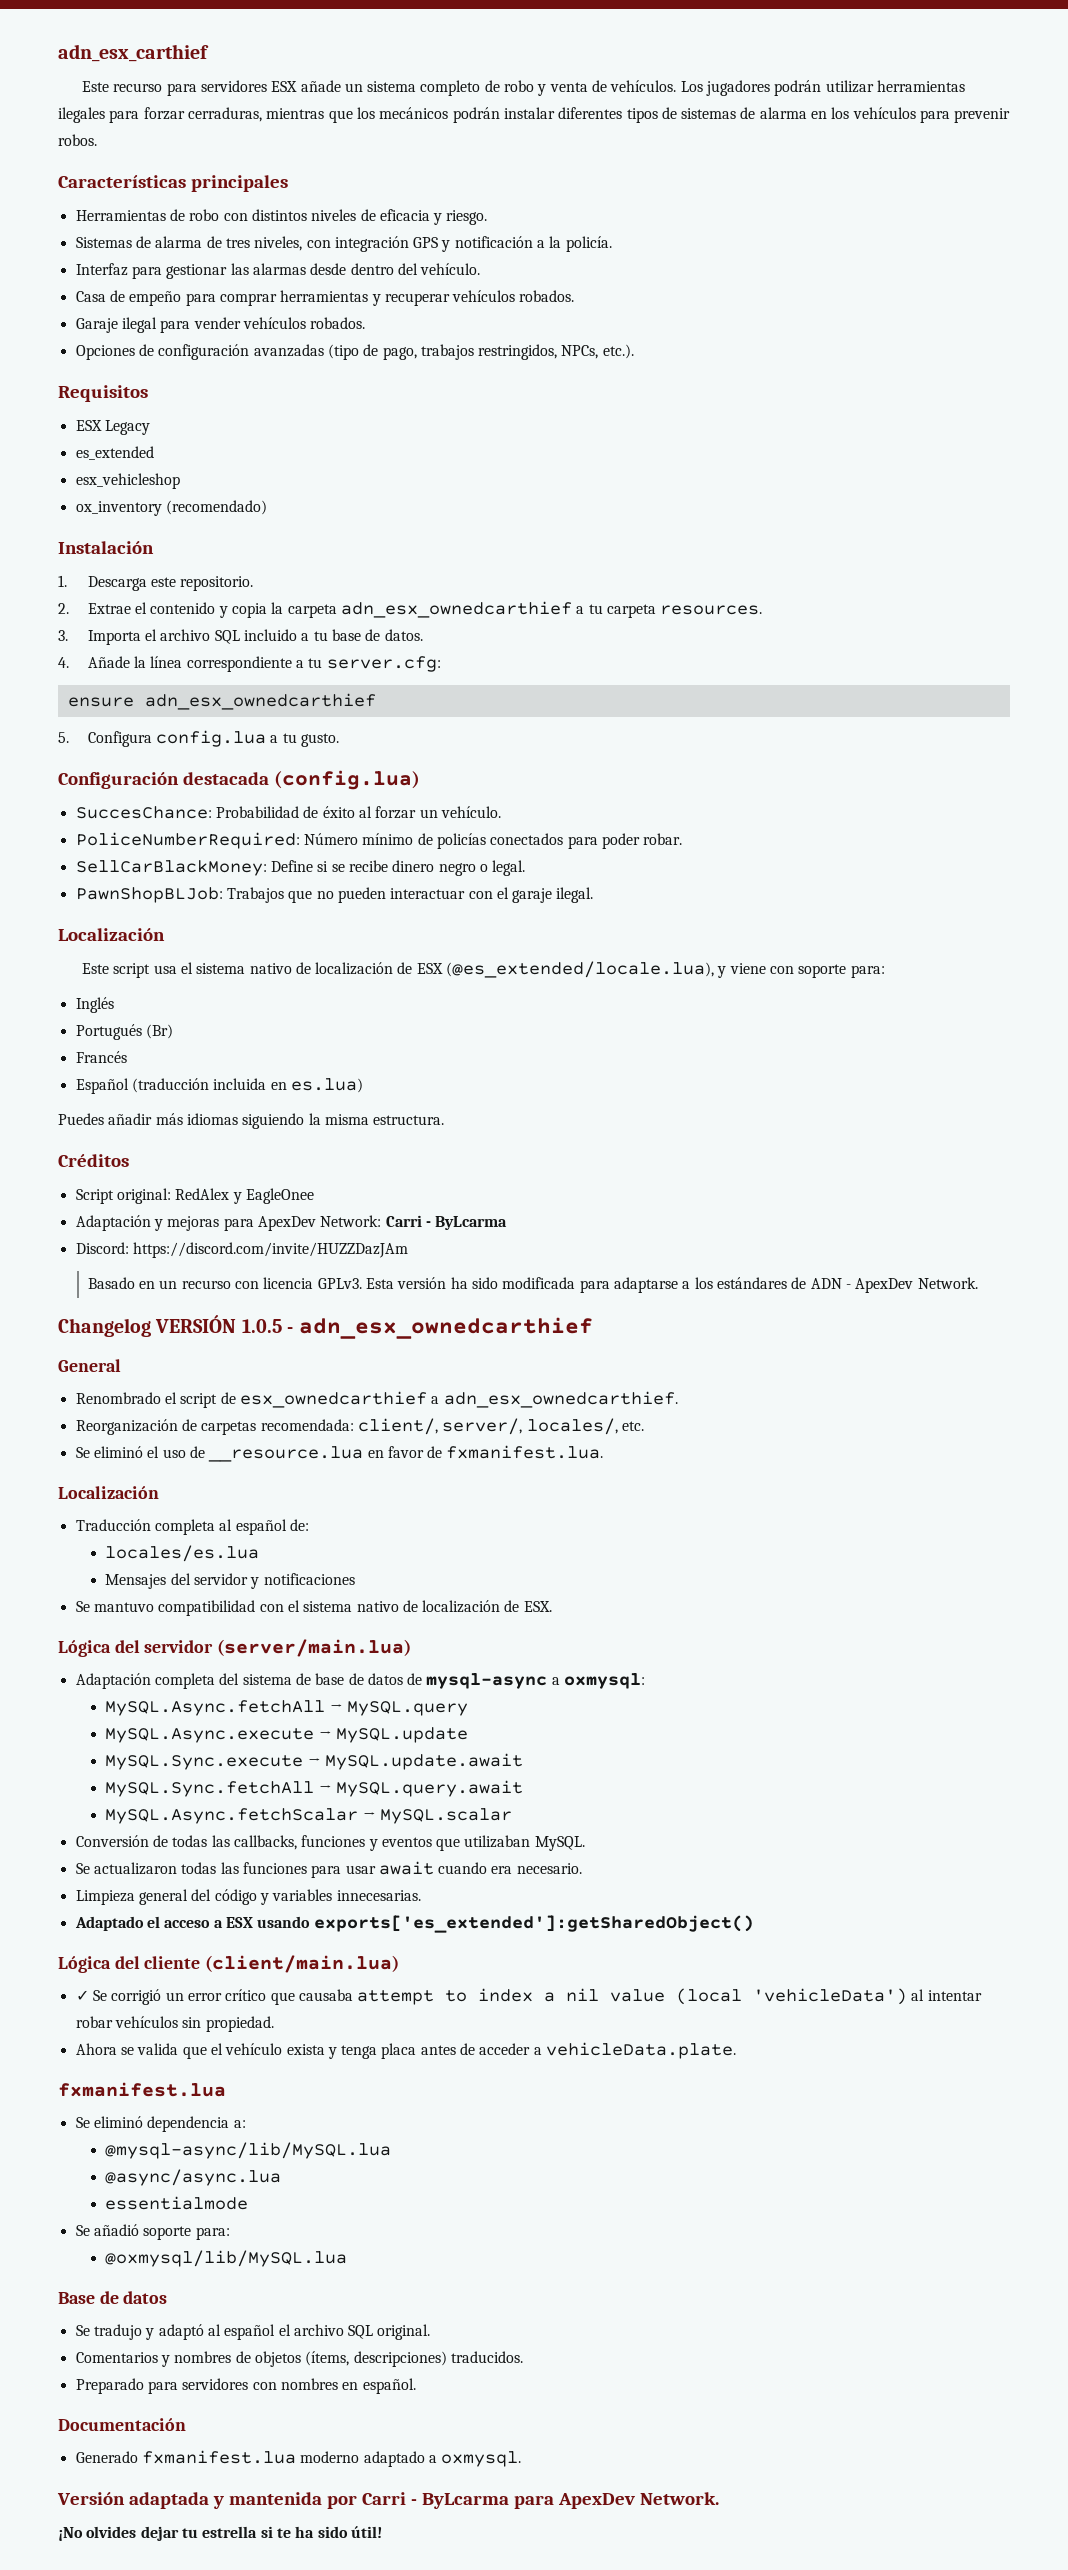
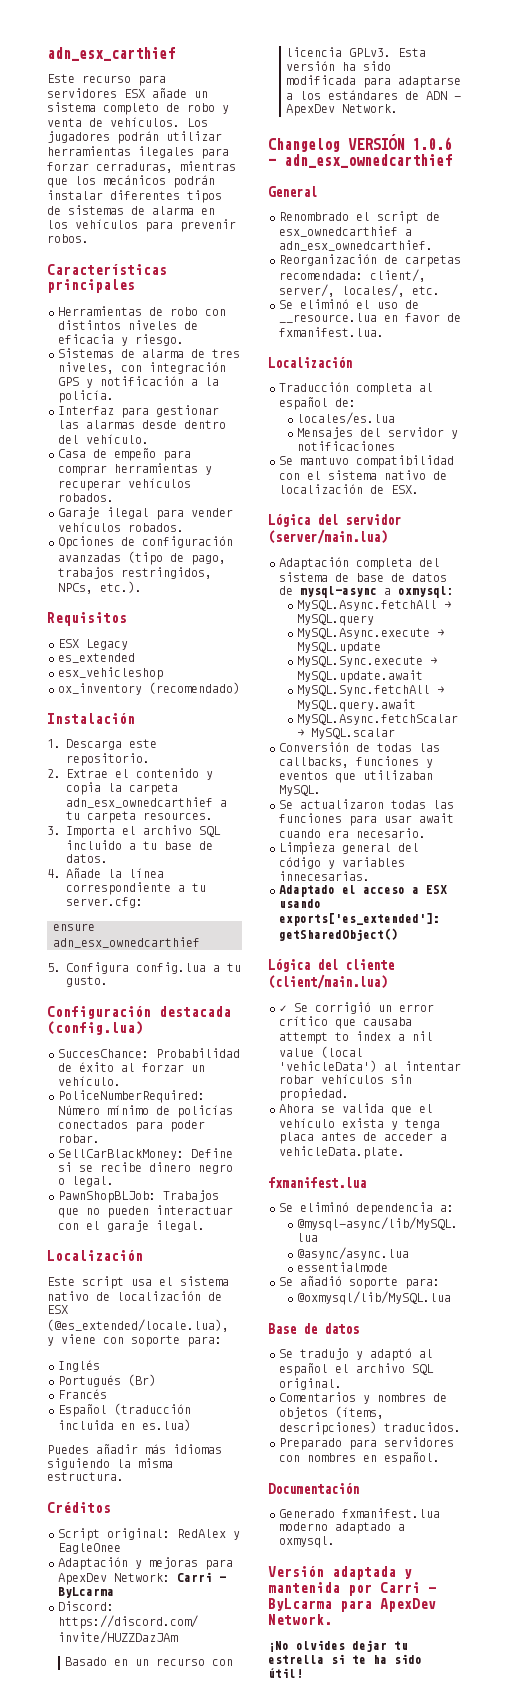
[241,1319,282,1333] 1.0.5 -> [412,137,452,150] 1.0.6

